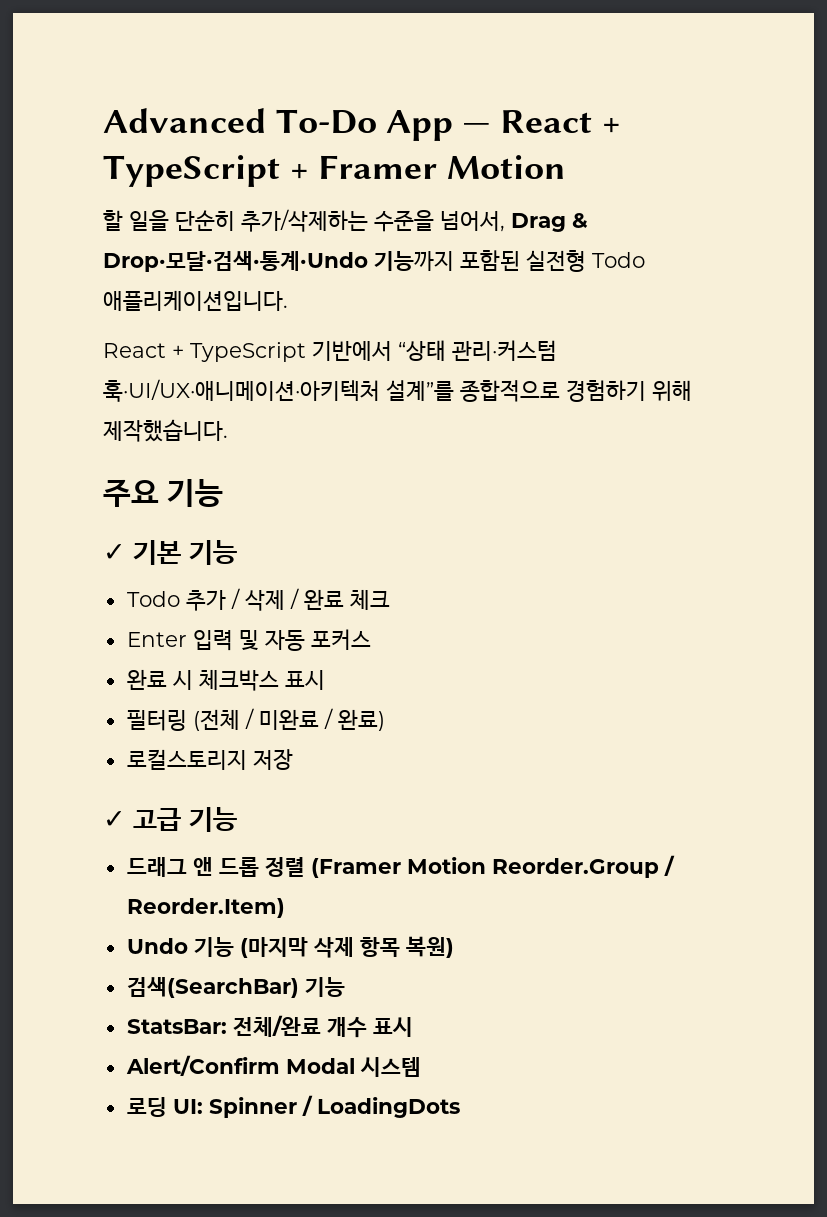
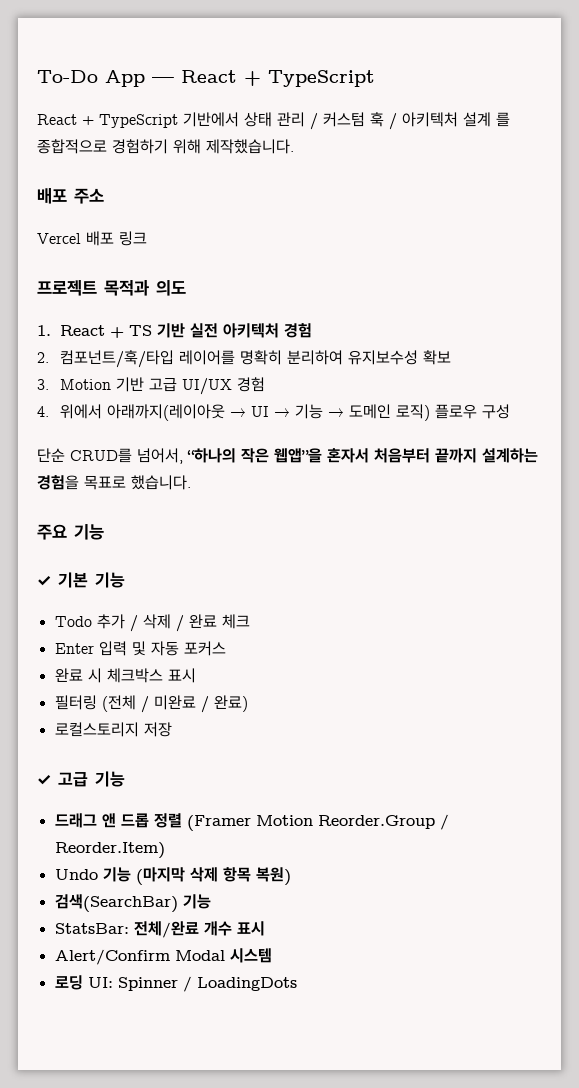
[103,108,266,133] Advanced -> (37, 76) none
[289,155,567,179] [103,209,588,232] [103,250,645,272] [103,290,288,311] [103,340,557,362] [103,379,692,402] [103,419,228,442] + Framer Motion // 할 일을 단순히 추가/삭제하는 수준을 넘어서, Drag & Drop·모달·검색·통계·Undo 기능까지 포함된 실전형 Todo 애플리케이션입니다. // React + TypeScript 기반에서 “상태 관리·커스텀 훅·UI/UX·애니메이션·아키텍처 설계”를 종합적으로 경험하기 위해 제작했습니다. -> [37,112,510,130] [37,139,294,154] [37,188,104,204] [37,231,147,246] [37,280,186,296] [37,323,312,338] [37,350,451,368] [37,377,265,395] [37,404,510,421] [37,448,538,464] [37,475,191,490] // React + TypeScript 기반에서 상태 관리 / 커스텀 훅 / 아키텍처 설계 를 종합적으로 경험하기 위해 제작했습니다. // 배포 주소 // Vercel 배포 링크 // 프로젝트 목적과 의도 // 1. React + TS 기반 실전 아키텍처 경험 // 2. 컴포넌트/훅/타입 레이어를 명확히 분리하여 유지보수성 확보 // 3. Motion 기반 고급 UI/UX 경험 // 4. 위에서 아래까지(레이아웃 → UI → 기능 → 도메인 로직) 플로우 구성 // 단순 CRUD를 넘어서, “하나의 작은 웹앱”을 혼자서 처음부터 끝까지 설계하는 경험을 목표로 했습니다.

